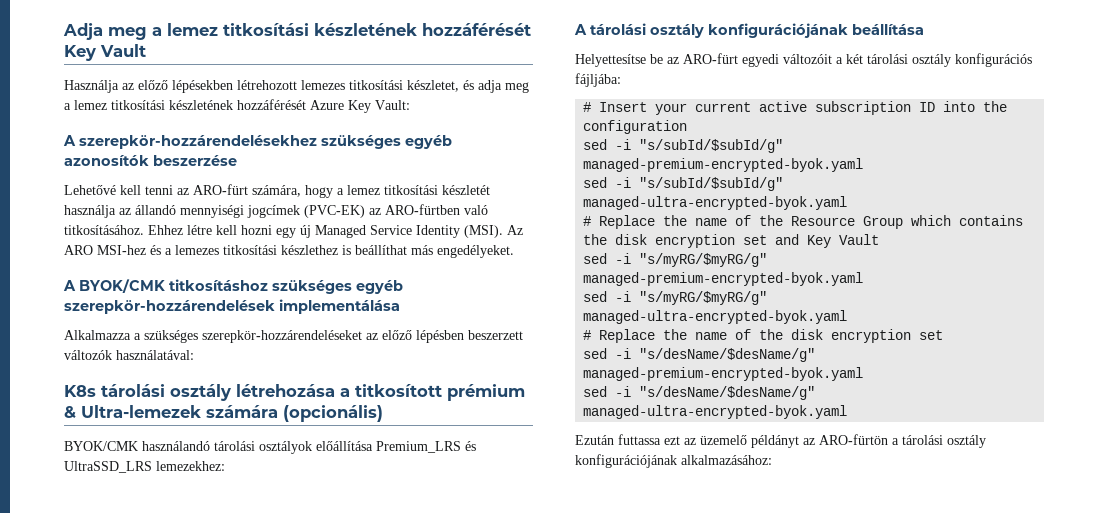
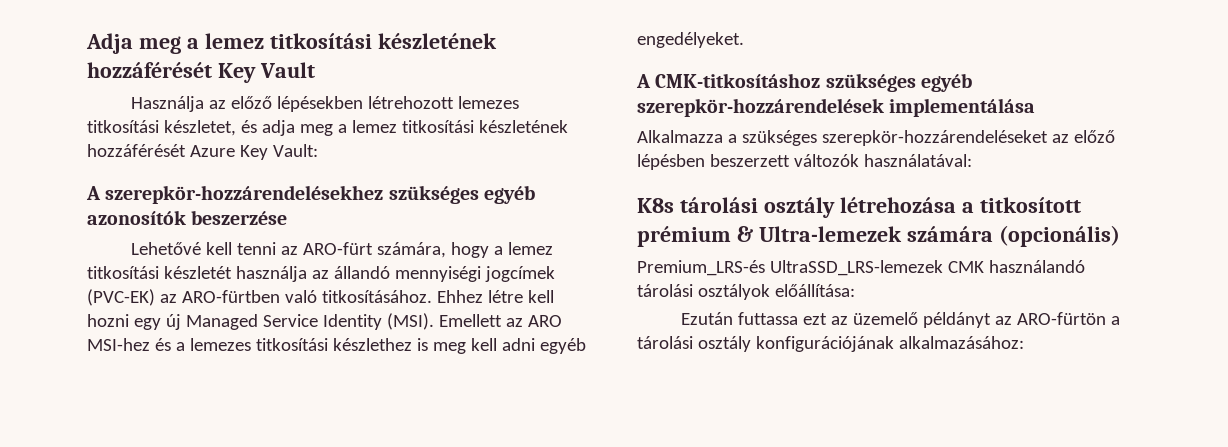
[507,225,523,235] Az -> [438,314,523,327] Emellett az
[355,245,433,255] beállíthat más -> [432,338,586,354] meg kell adni egyéb
[79,279,268,293] BYOK/CMK titkosításhoz -> [655,73,821,88] CMK-titkosításhoz
[64,441,476,454] [64,461,225,473] [574,23,924,38] [575,53,1032,67] [575,73,621,87] [583,101,1008,115] [583,120,688,134] [583,139,784,153] [583,158,864,172] [583,177,784,191] [583,196,848,210] [583,215,1024,229] [583,234,880,248] [583,253,768,267] [583,272,864,286] [583,291,768,305] [583,310,848,324] [583,329,944,343] [583,348,816,362] [583,367,864,381] [583,386,816,400] [583,405,848,419] BYOK/CMK használandó tárolási osztályok előállítása Premium_LRS és UltraSSD_LRS lemezekhez: // A tárolási osztály konfigurációjának beállítása // Helyettesítse be az ARO-fürt egyedi változóit a két tárolási osztály konfigurációs fájljába: // # Insert your current active subscription ID into the configuration // sed -i "s/subId/$subId/g" managed-premium-encrypted-byok.yaml // sed -i "s/subId/$subId/g" managed-ultra-encrypted-byok.yaml // # Replace the name of the Resource Group which contains the disk encryption set and Key Vault // sed -i "s/myRG/$myRG/g" managed-premium-encrypted-byok.yaml // sed -i "s/myRG/$myRG/g" managed-ultra-encrypted-byok.yaml // # Replace the name of the disk encryption set // sed -i "s/desName/$desName/g" managed-premium-encrypted-byok.yaml // sed -i "s/desName/$desName/g" managed-ultra-encrypted-byok.yaml -> [637,260,1085,276] [637,284,855,300] Premium_LRS-és UltraSSD_LRS-lemezek CMK használandó tárolási osztályok előállítása:

